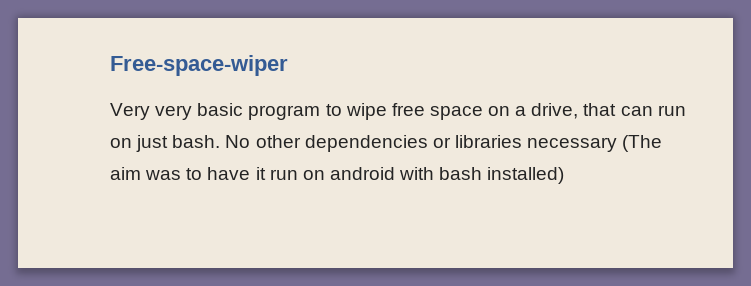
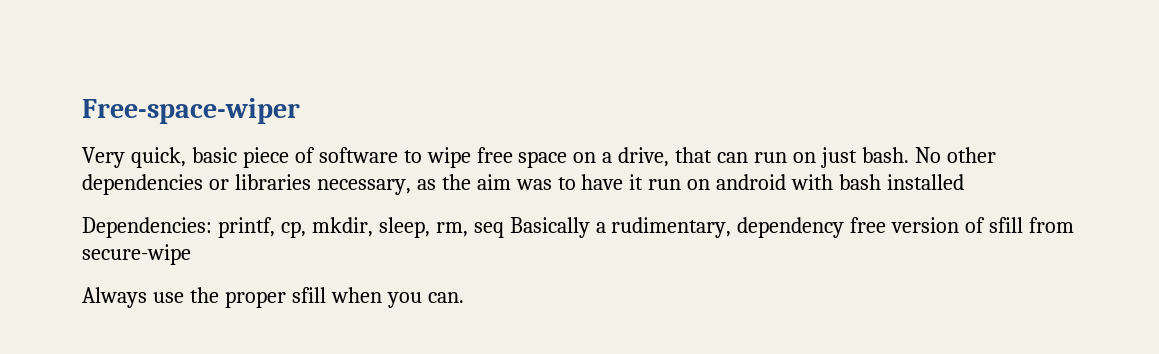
[155,103,321,120] very basic program -> [130,147,398,168] quick, basic piece of software
[527,135,663,152] necessary (The -> [316,174,471,195] necessary, as the
[487,167,565,184] installed) -> [887,174,965,190] [82,217,1075,238] [82,244,191,265] [82,287,464,308] installed // Dependencies: printf, cp, mkdir, sleep, rm, seq Basically a rudimentary, dependency free version of sfill from secure-wipe // Always use the proper sfill when you can.

